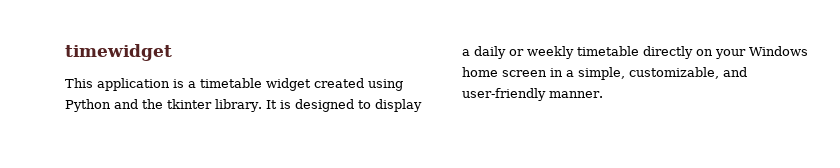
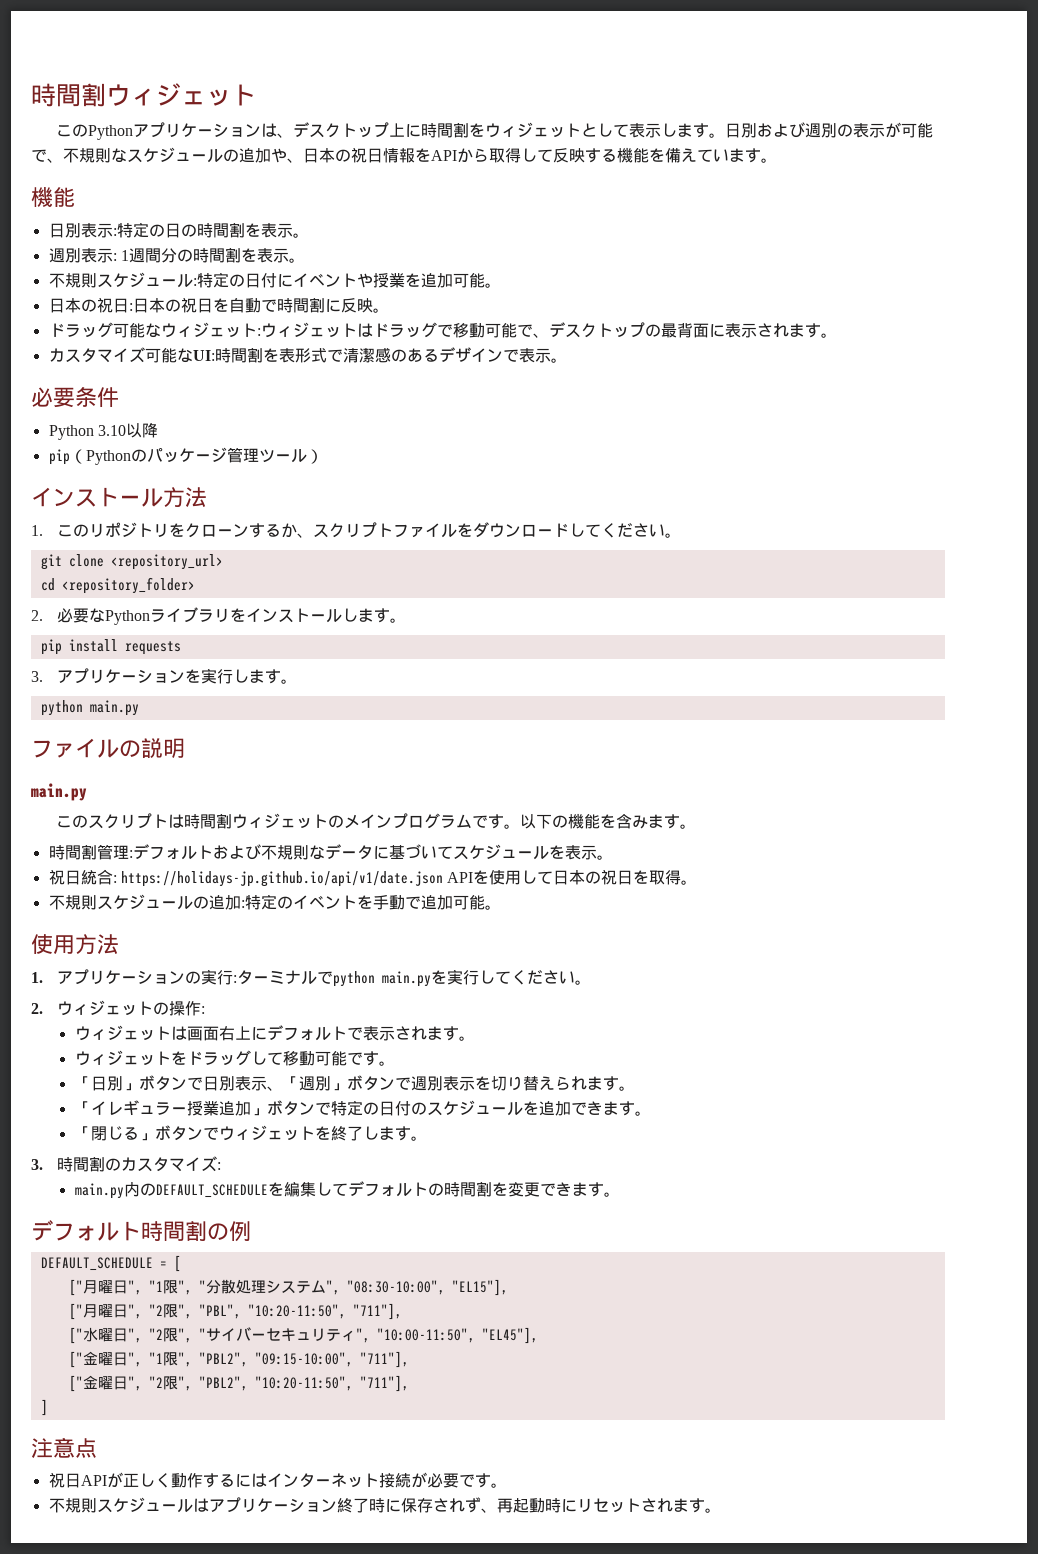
[65,44,172,61] [65,78,403,91] [65,99,422,112] [462,46,808,59] [462,67,747,80] [462,88,603,101] timewidget // This application is a timetable widget created using Python and the tkinter library. It is designed to display a daily or weekly timetable directly on your Windows home screen in a simple, customizable, and user-friendly manner. -> [31,83,256,107] [56,122,934,140] [31,147,777,163] [31,187,75,207] [48,222,309,238] [48,247,305,263] [48,272,501,288] [48,297,389,313] [48,322,837,338] [48,347,567,363] [31,387,119,408] [48,423,158,440] [48,447,323,465] [31,487,207,507] [31,522,682,538] [40,554,223,570] [40,577,195,594] [31,607,407,625] [40,639,181,655] [31,668,298,684] [40,700,139,716] [31,738,185,758] [31,783,87,801] [56,813,697,829] [48,844,613,860] [48,869,698,887] [48,894,501,910] [31,934,119,954] [31,969,592,987] [31,1000,206,1016] [74,1025,475,1041] [74,1050,395,1066] [74,1075,635,1091] [74,1100,651,1116] [74,1125,427,1141] [31,1156,222,1172] [74,1181,620,1199] [31,1220,251,1242] [40,1255,181,1272] [68,1279,508,1296] [68,1303,402,1320] [68,1327,538,1344] [68,1351,409,1368] [68,1375,409,1392] [40,1399,48,1416] [31,1437,97,1458] [48,1472,507,1488] [48,1497,721,1513] 時間割ウィジェット // このPythonアプリケーションは、デスクトップ上に時間割をウィジェットとして表示します。日別および週別の表示が可能で、不規則なスケジュールの追加や、日本の祝日情報をAPIから取得して反映する機能を備えています。 // 機能 // 日別表示:特定の日の時間割を表示。 // 週別表示: 1週間分の時間割を表示。 // 不規則スケジュール:特定の日付にイベントや授業を追加可能。 // 日本の祝日:日本の祝日を自動で時間割に反映。 // ドラッグ可能なウィジェット:ウィジェットはドラッグで移動可能で、デスクトップの最背面に表示されます。 // カスタマイズ可能なUI:時間割を表形式で清潔感のあるデザインで表示。 // 必要条件 // Python 3.10以降 // pip（Pythonのパッケージ管理ツール） // インストール方法 // 1.このリポジトリをクローンするか、スクリプトファイルをダウンロードしてください。 // git clone <repository_url> // cd <repository_folder> // 2.必要なPythonライブラリをインストールします。 // pip install requests // 3.アプリケーションを実行します。 // python main.py // ファイルの説明 // main.py // このスクリプトは時間割ウィジェットのメインプログラムです。以下の機能を含みます。 // 時間割管理:デフォルトおよび不規則なデータに基づいてスケジュールを表示。 // 祝日統合: https://holidays-jp.github.io/api/v1/date.json APIを使用して日本の祝日を取得。 // 不規則スケジュールの追加:特定のイベントを手動で追加可能。 // 使用方法 // 1.アプリケーションの実行:ターミナルでpython main.pyを実行してください。 // 2.ウィジェットの操作: // ウィジェットは画面右上にデフォルトで表示されます。 // ウィジェットをドラッグして移動可能です。 // 「日別」ボタンで日別表示、「週別」ボタンで週別表示を切り替えられます。 // 「イレギュラー授業追加」ボタンで特定の日付のスケジュールを追加できます。 // 「閉じる」ボタンでウィジェットを終了します。 // 3.時間割のカスタマイズ: // main.py内のDEFAULT_SCHEDULEを編集してデフォルトの時間割を変更できます。 // デフォルト時間割の例 // DEFAULT_SCHEDULE = [ // ["月曜日", "1限", "分散処理システム", "08:30-10:00", "EL15"], // ["月曜日", "2限", "PBL", "10:20-11:50", "711"], // ["水曜日", "2限", "サイバーセキュリティ", "10:00-11:50", "EL45"], // ["金曜日", "1限", "PBL2", "09:15-10:00", "711"], // ["金曜日", "2限", "PBL2", "10:20-11:50", "711"], // ] // 注意点 // 祝日APIが正しく動作するにはインターネット接続が必要です。 // 不規則スケジュールはアプリケーション終了時に保存されず、再起動時にリセットされます。

